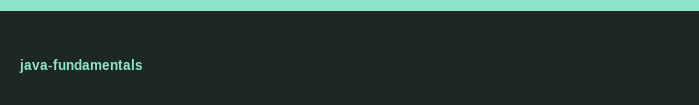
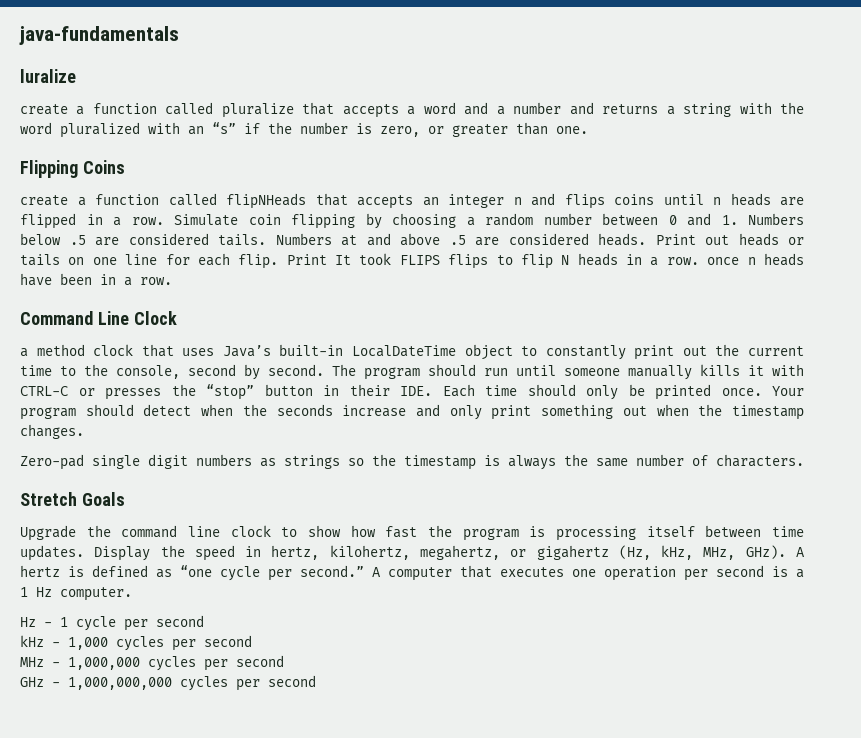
(143, 66) none -> [20,69,76,83] [20,102,805,118] [20,122,588,138] [20,160,125,178] [20,193,804,209] [20,213,804,229] [20,233,804,246] [20,253,805,269] [20,273,172,286] [20,311,177,325] [20,344,804,360] [20,364,804,380] [20,384,804,400] [20,404,804,420] [20,424,84,439] [20,454,804,470] [20,492,125,506] [20,525,804,541] [20,545,806,561] [20,565,804,581] [20,587,132,601] [20,615,204,631] [20,635,252,651] [20,655,284,671] [20,675,316,691] // luralize // create a function called pluralize that accepts a word and a number and returns a string with the word pluralized with an “s” if the number is zero, or greater than one. // Flipping Coins // create a function called flipNHeads that accepts an integer n and flips coins until n heads are flipped in a row. Simulate coin flipping by choosing a random number between 0 and 1. Numbers below .5 are considered tails. Numbers at and above .5 are considered heads. Print out heads or tails on one line for each flip. Print It took FLIPS flips to flip N heads in a row. once n heads have been in a row. // Command Line Clock // a method clock that uses Java’s built-in LocalDateTime object to constantly print out the current time to the console, second by second. The program should run until someone manually kills it with CTRL-C or presses the “stop” button in their IDE. Each time should only be printed once. Your program should detect when the seconds increase and only print something out when the timestamp changes. // Zero-pad single digit numbers as strings so the timestamp is always the same number of characters. // Stretch Goals // Upgrade the command line clock to show how fast the program is processing itself between time updates. Display the speed in hertz, kilohertz, megahertz, or gigahertz (Hz, kHz, MHz, GHz). A hertz is defined as “one cycle per second.” A computer that executes one operation per second is a 1 Hz computer. // Hz - 1 cycle per second // kHz - 1,000 cycles per second // MHz - 1,000,000 cycles per second // GHz - 1,000,000,000 cycles per second

